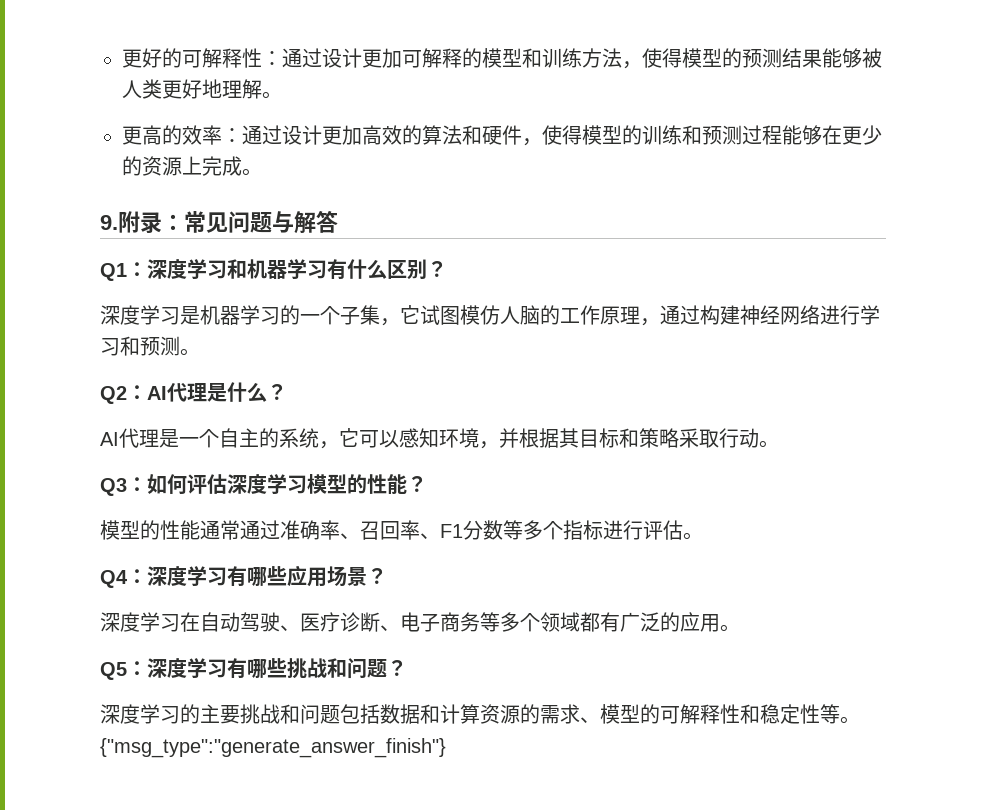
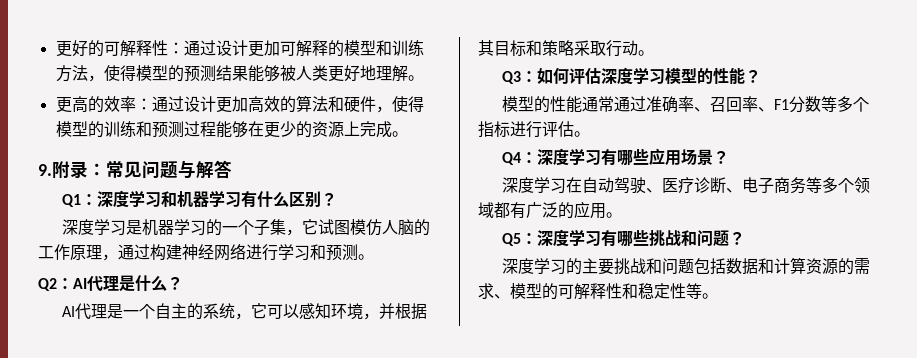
[100,738,446,758] {"msg_type":"generate_answer_finish"} -> (718, 296) none

